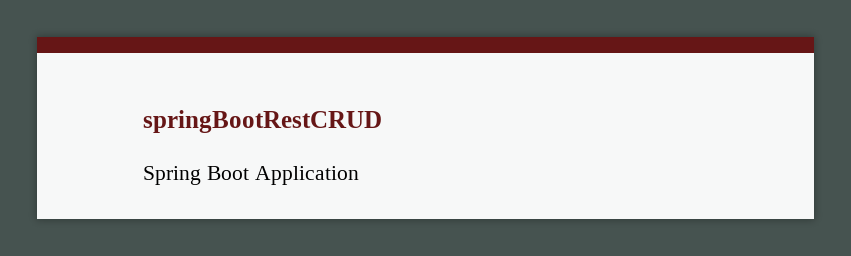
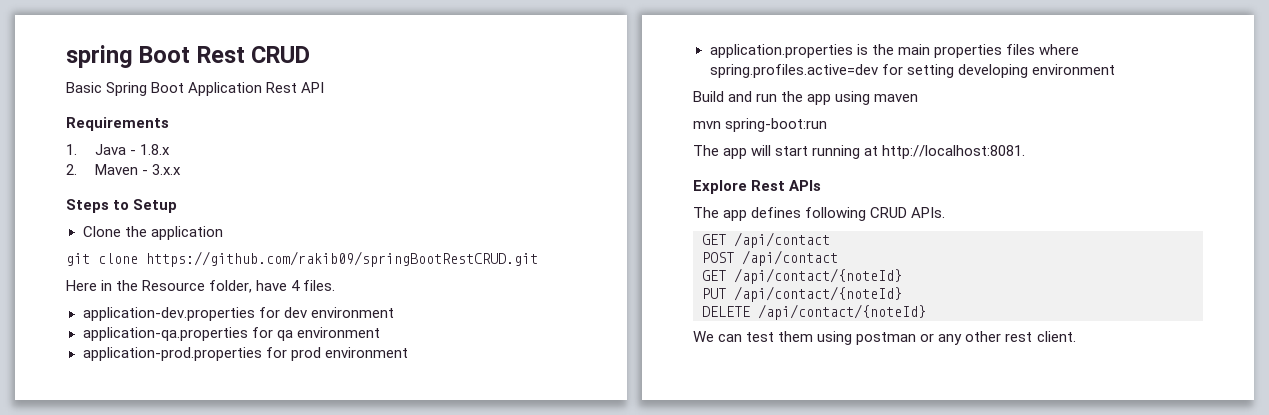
[143,110,382,133] [143,166,359,185] springBootRestCRUD // Spring Boot Application -> [66,45,311,68] [66,82,325,96] [66,117,169,131] [66,144,171,155] [66,164,182,175] [66,199,178,213] [82,226,223,240] [66,251,538,267] [66,280,336,293] [82,307,394,321] [82,327,380,341] [82,347,408,361] [709,44,1079,58] [709,64,1115,78] [693,91,919,105] [693,118,828,132] [693,145,1026,159] [693,180,822,194] [693,207,946,221] [702,232,830,248] [702,250,838,266] [702,268,902,284] [702,286,902,302] [702,304,926,320] [693,331,1076,345] spring Boot Rest CRUD // Basic Spring Boot Application Rest API // Requirements // 1. Java - 1.8.x // 2. Maven - 3.x.x // Steps to Setup // Clone the application // git clone https://github.com/rakib09/springBootRestCRUD.git // Here in the Resource folder, have 4 files. // application-dev.properties for dev environment // application-qa.properties for qa environment // application-prod.properties for prod environment // application.properties is the main properties files where spring.profiles.active=dev for setting developing environment // Build and run the app using maven // mvn spring-boot:run // The app will start running at http://localhost:8081. // Explore Rest APIs // The app defines following CRUD APIs. // GET /api/contact // POST /api/contact // GET /api/contact/{noteId} // PUT /api/contact/{noteId} // DELETE /api/contact/{noteId} // We can test them using postman or any other rest client.

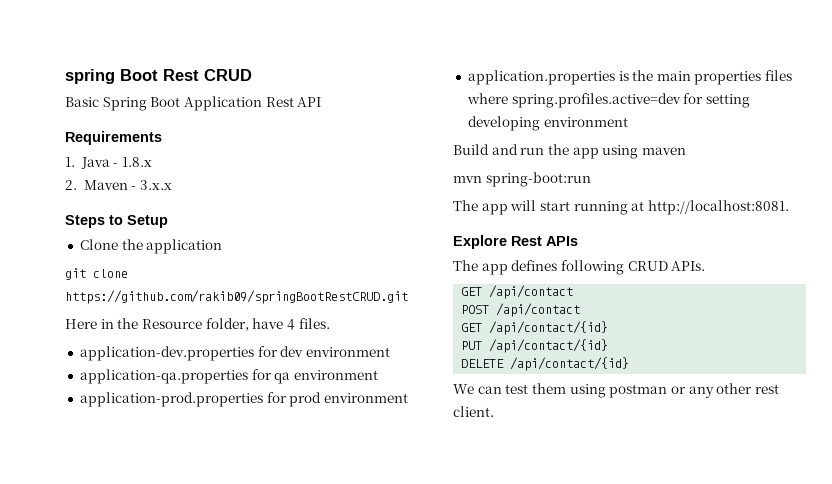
[734,268,902,284] /api/contact/{noteId} -> [489,321,609,335] /api/contact/{id}
[734,286,902,302] /api/contact/{noteId} -> [489,339,609,353] /api/contact/{id}
[758,304,926,320] /api/contact/{noteId} -> [510,357,630,371] /api/contact/{id}

